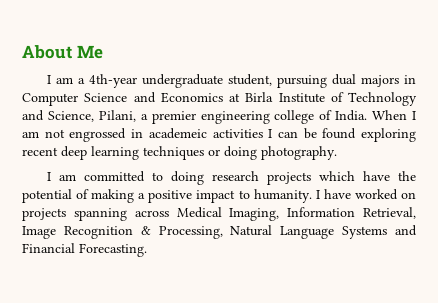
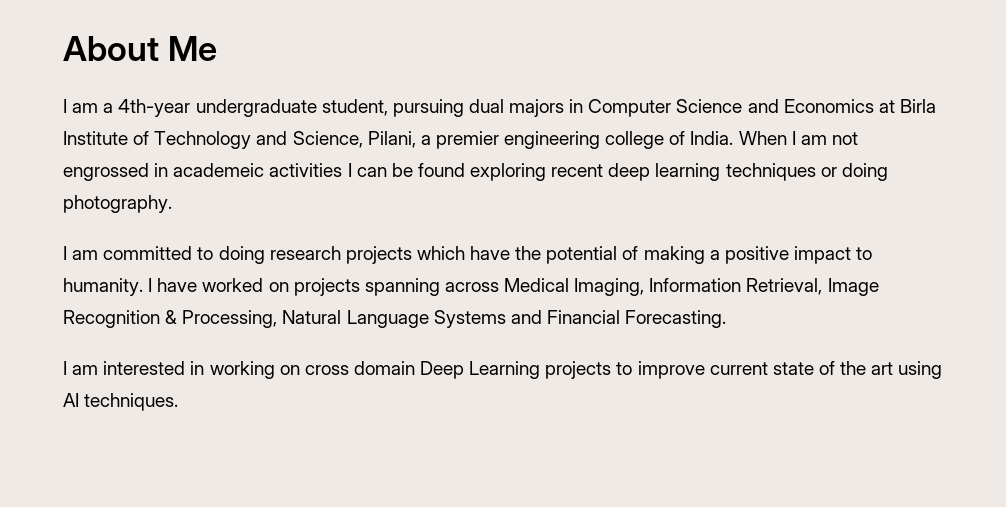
(147, 250) none -> [63,361,943,379] [63,393,179,411] // I am interested in working on cross domain Deep Learning projects to improve current state of the art using AI techniques.

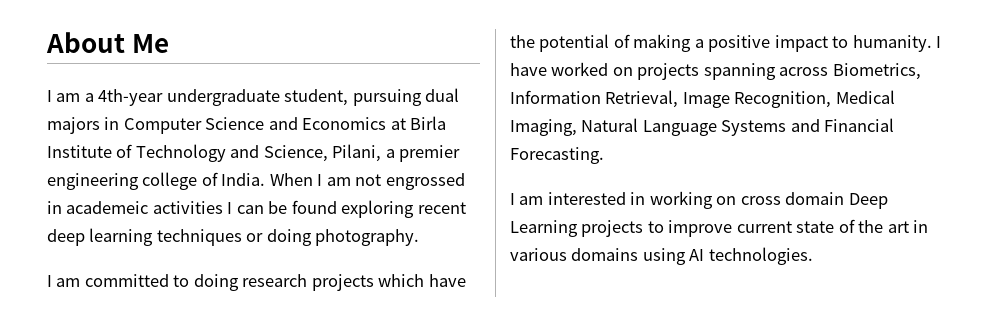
[504,278,645,296] Medical Imaging, -> [832,63,921,80] Biometrics,
[63,310,278,328] Recognition & Processing, -> [734,90,895,108] [510,119,577,136] Recognition, Medical Imaging,
(894, 368) none -> [913,220,929,233] [510,248,639,261] in various domains
[84,393,179,411] techniques. -> [708,247,813,265] technologies.

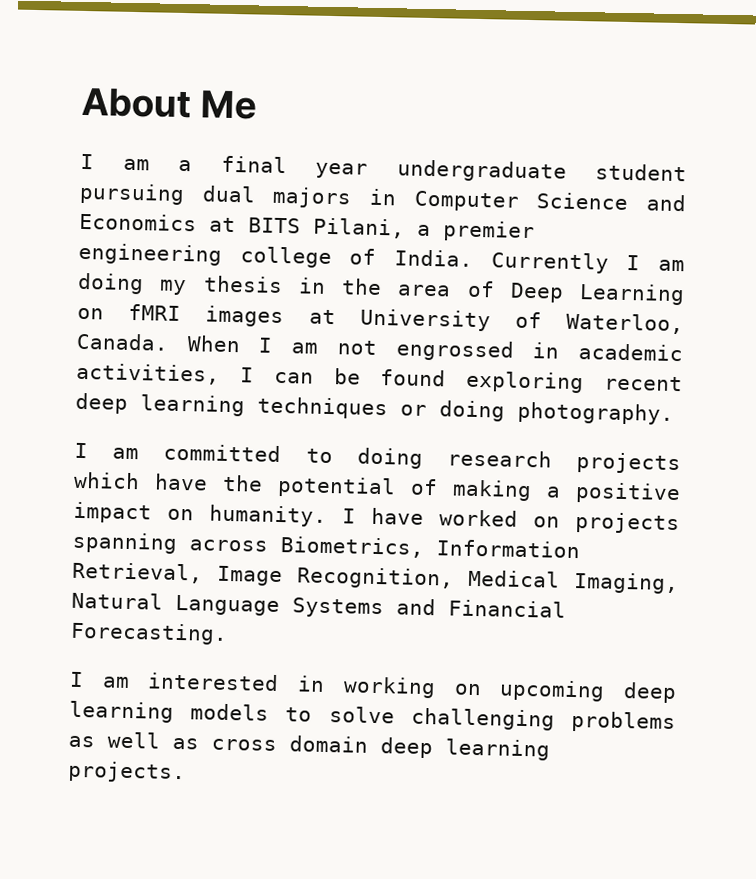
[98,89,349,106] 4th-year undergraduate student, -> [220,155,687,183] final year undergraduate student
[410,116,447,130] [47,144,328,162] Birla Institute of Technology and Science, -> [248,217,301,234] BITS
(266, 179) none -> [490,251,685,274] [77,272,685,306] [77,303,684,335] [76,332,169,351] Currently I am doing my thesis in the area of Deep Learning on fMRI images at University of Waterloo, Canada.
[66,201,223,214] academeic activities -> [578,343,683,362] [76,362,220,385] academic activities,
[832,36,849,48] to -> [167,508,194,521] on
[740,192,888,209] [510,219,929,237] [510,247,813,265] cross domain Deep Learning projects to improve current state of the art in various domains using AI technologies. -> [499,679,677,704] [69,700,676,734] [68,731,550,761] [68,760,186,784] upcoming deep learning models to solve challenging problems as well as cross domain deep learning projects.

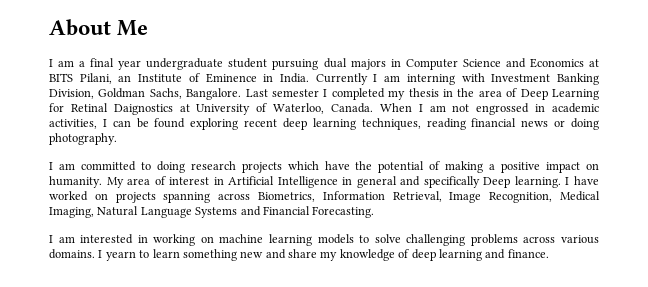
[417,220,535,243] [78,242,685,274] [77,272,144,295] a premier engineering college of India. Currently I am doing -> [118,73,599,85] [49,88,385,100] an Institute of Eminence in India. Currently I am interning with Investment Banking Division, Goldman Sachs, Bangalore. Last semester I completed
[77,303,285,328] on fMRI images -> [49,103,173,115] for Retinal Daignostics
[257,396,388,420] techniques -> [361,118,549,130] techniques, reading financial news
(327, 515) none -> [106,176,561,188] My area of interest in Artificial Intelligence in general and specifically Deep learning.
[499,679,677,704] upcoming deep -> [219,234,264,243] machine
[68,731,550,761] [68,760,186,784] as well as cross domain deep learning projects. -> [523,235,599,244] [49,249,549,261] across various domains. I yearn to learn something new and share my knowledge of deep learning and finance.

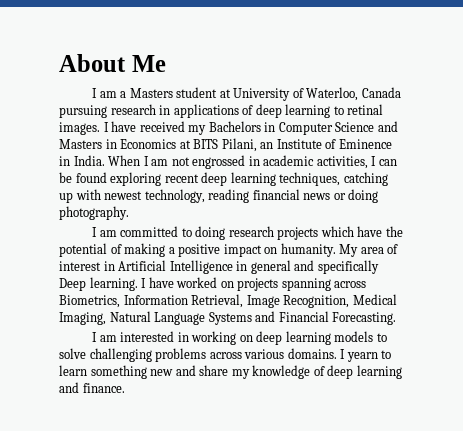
[90,58,386,70] final year undergraduate student pursuing dual majors -> [129,87,401,101] [59,104,384,118] [59,121,261,135] Masters student at University of Waterloo, Canada pursuing research in applications of deep learning to retinal images. I have received my Bachelors
(526, 63) none -> [59,139,117,149] Masters in
[315,73,599,85] [49,88,599,100] [49,103,373,115] Currently I am interning with Investment Banking Division, Goldman Sachs, Bangalore. Last semester I completed my thesis in the area of Deep Learning for Retinal Daignostics at University of Waterloo, Canada. -> (105, 160) none
(421, 124) none -> [343,172,388,186] [59,189,205,203] catching up with newest technology,
[219,234,264,243] machine -> [256,331,283,345] deep

